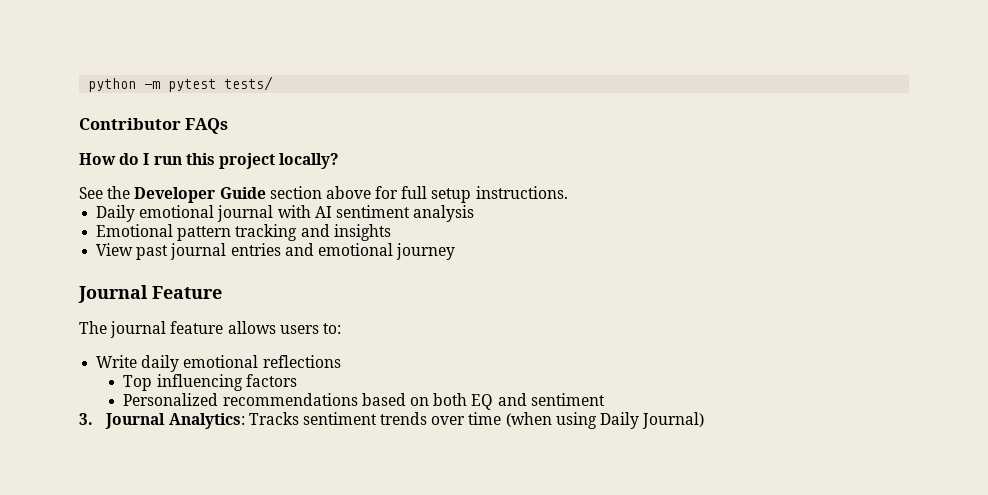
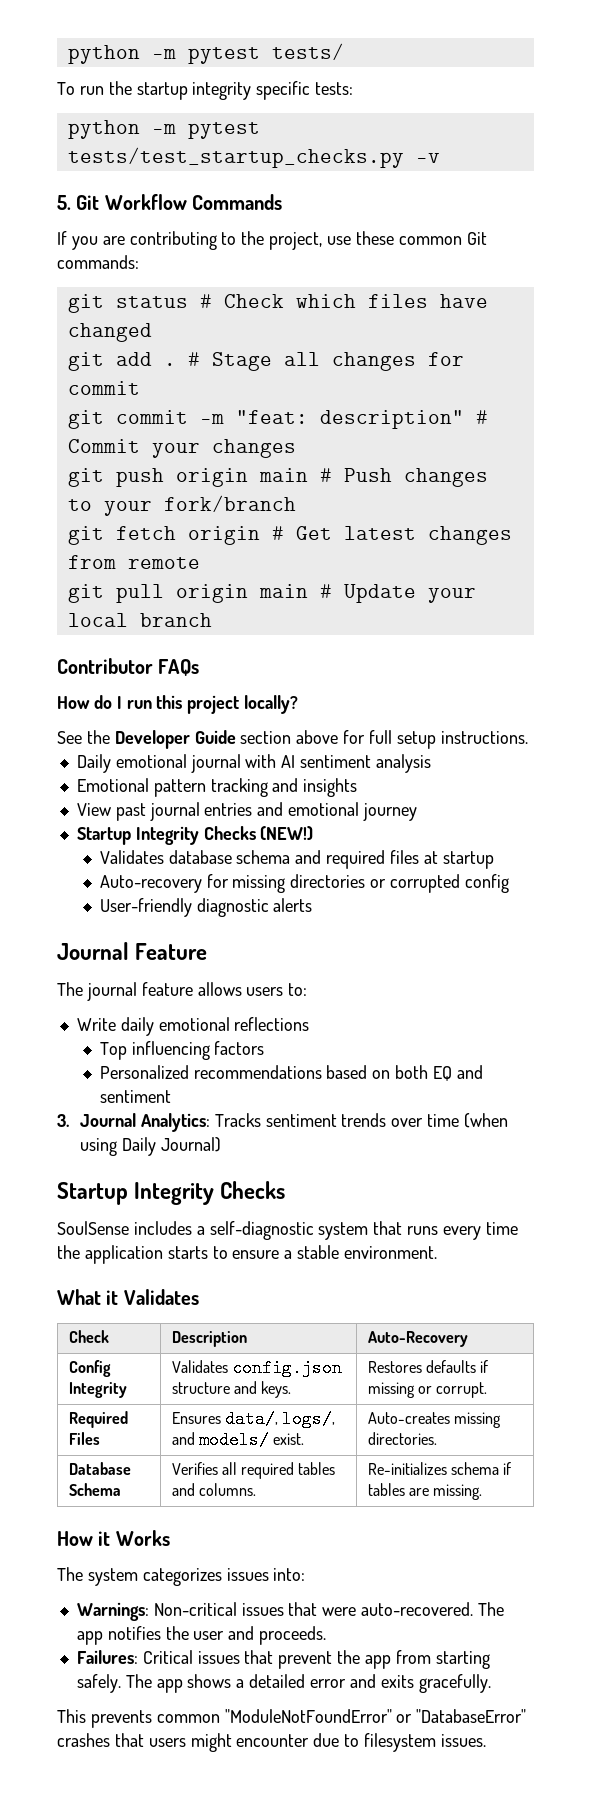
(274, 83) none -> [57,81,354,100] [67,120,260,139] [67,147,440,168] [57,194,283,210] [57,231,487,250] [57,255,139,269] [67,294,488,313] [67,323,152,342] [67,352,464,371] [67,381,140,395] [67,410,488,429] [67,439,296,458] [67,468,488,487] [67,495,296,516] [67,526,512,545] [67,555,200,569] [67,584,476,603] [67,613,212,627] // To run the startup integrity specific tests: // python -m pytest tests/test_startup_checks.py -v // 5. Git Workflow Commands // If you are contributing to the project, use these common Git commands: // git status # Check which files have changed // git add . # Stage all changes for commit // git commit -m "feat: description" # Commit your changes // git push origin main # Push changes to your fork/branch // git fetch origin # Get latest changes from remote // git pull origin main # Update your local branch
(456, 251) none -> [76,826,314,845] [99,850,494,869] [99,874,509,893] [99,898,313,917] // Startup Integrity Checks (NEW!) // Validates database schema and required files at startup // Auto-recovery for missing directories or corrupted config // User-friendly diagnostic alerts
(705, 420) none -> [57,1181,286,1205] [57,1221,518,1240] [57,1245,438,1264] [57,1289,199,1305] [68,1330,109,1343] [171,1331,247,1347] [367,1331,468,1347] [68,1360,111,1377] [68,1382,127,1398] [171,1359,342,1377] [171,1381,292,1398] [367,1360,489,1373] [367,1382,488,1398] [68,1411,128,1428] [68,1432,100,1445] [171,1410,336,1428] [171,1431,305,1449] [367,1412,501,1428] [367,1432,437,1445] [68,1462,131,1475] [68,1483,121,1496] [171,1462,336,1479] [171,1483,256,1496] [367,1462,512,1475] [367,1483,483,1500] [57,1530,170,1546] [57,1567,306,1586] [76,1602,504,1621] [76,1626,327,1645] [76,1650,490,1669] [76,1674,491,1693] [57,1709,527,1728] [57,1733,486,1752] // Startup Integrity Checks // SoulSense includes a self-diagnostic system that runs every time the application starts to ensure a stable environment. // What it Validates // Check | Description | Auto-Recovery // Config Integrity | Validates config.json structure and keys. | Restores defaults if missing or corrupt. // Required Files | Ensures data/, logs/, and models/ exist. | Auto-creates missing directories. // Database Schema | Verifies all required tables and columns. | Re-initializes schema if tables are missing. // How it Works // The system categorizes issues into: // Warnings: Non-critical issues that were auto-recovered. The app notifies the user and proceeds. // Failures: Critical issues that prevent the app from starting safely. The app shows a detailed error and exits gracefully. // This prevents common "ModuleNotFoundError" or "DatabaseError" crashes that users might encounter due to filesystem issues.

